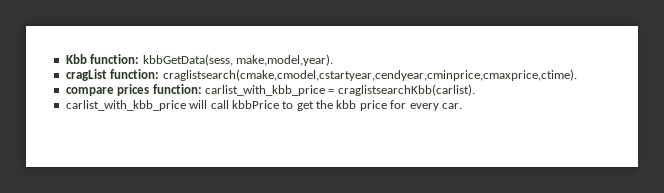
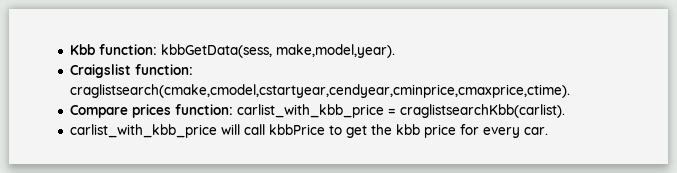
[65,69,107,81] cragList -> [69,64,131,78] Craigslist
[65,87,114,96] compare -> [69,105,128,118] Compare

